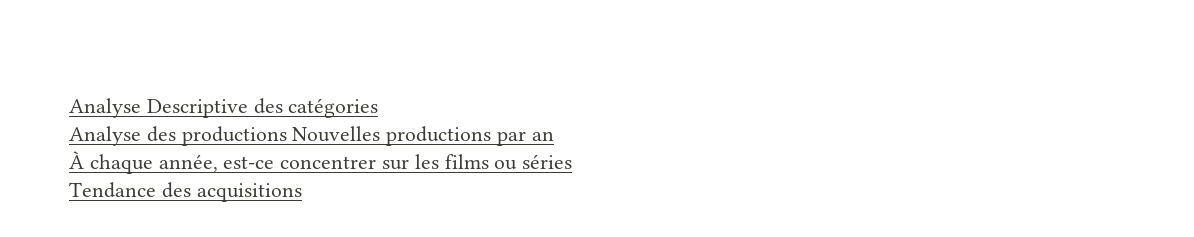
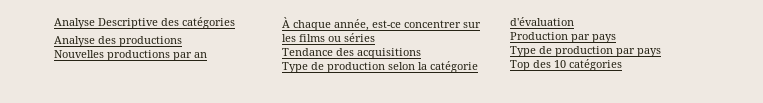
(287, 136) none -> (182, 41) //
(302, 192) none -> [282,61,478,73] [510,17,574,26] [510,32,616,43] [510,46,661,57] [510,59,622,71] // Type de production selon la catégorie d'évaluation // Production par pays // Type de production par pays // Top des 10 catégories

